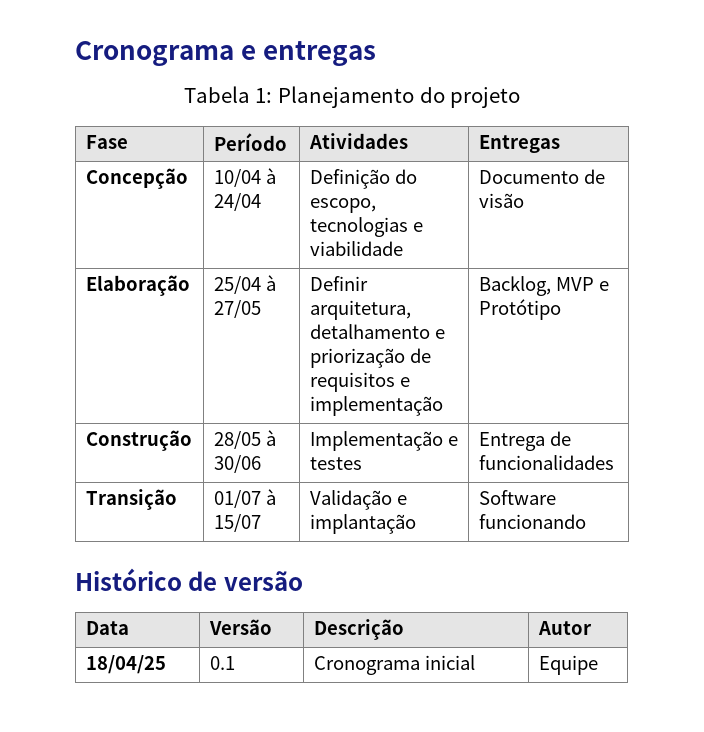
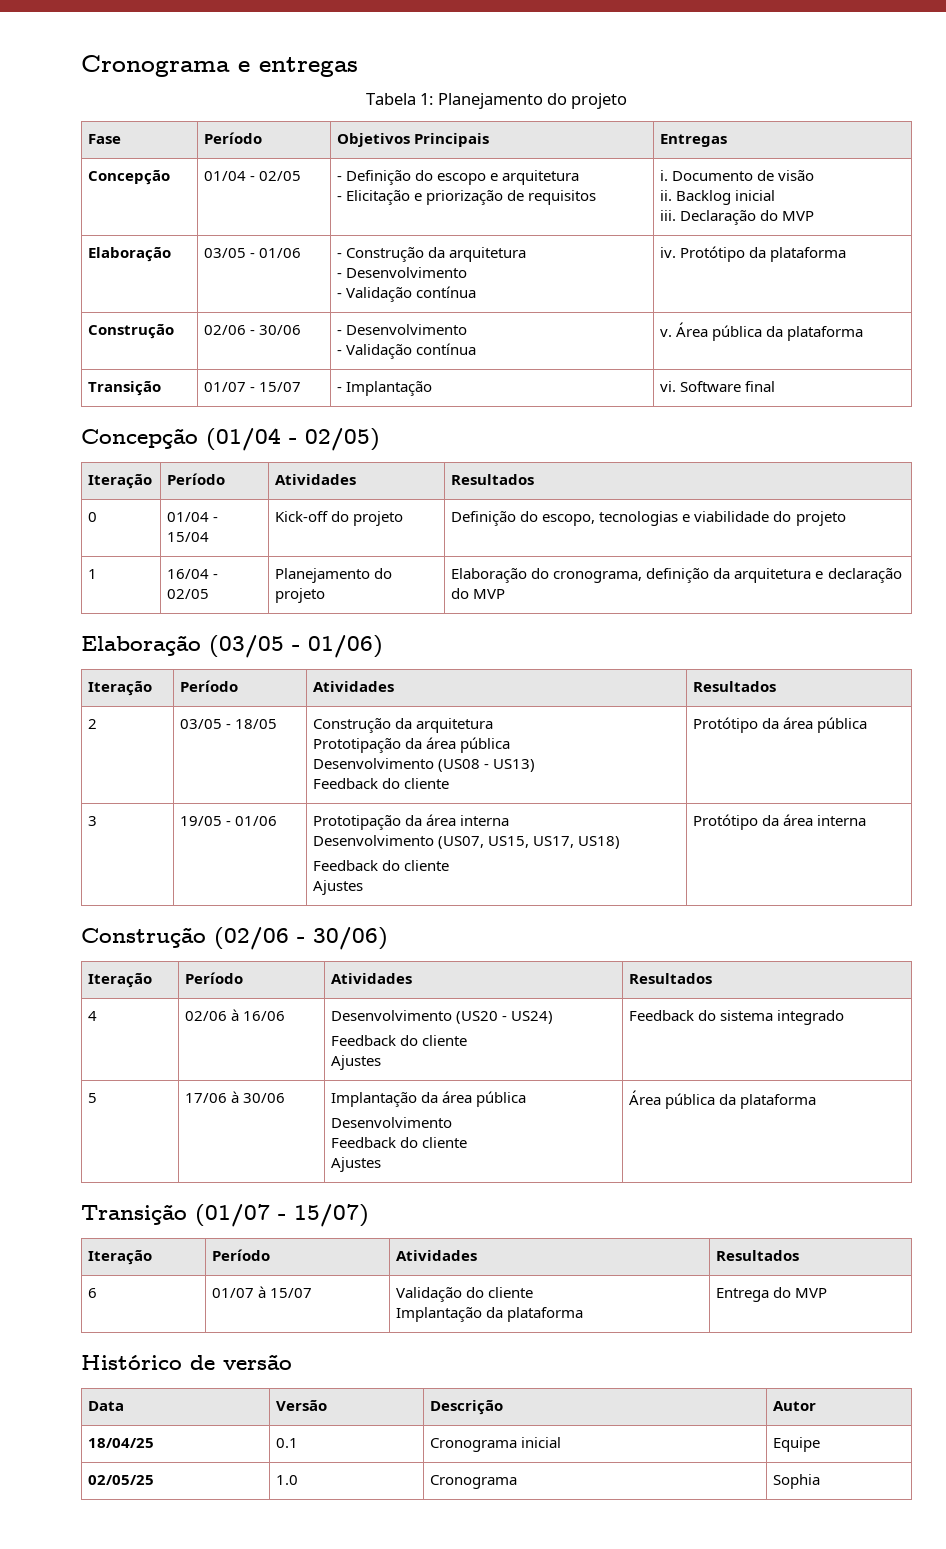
[308,133,408,149] Atividades -> [337,133,490,147] Objetivos Principais
[213,168,276,187] [213,193,261,211] 10/04 à 24/04 -> [204,171,302,181] [337,170,580,185] [337,190,597,205] [660,170,815,181] [660,190,776,205] [660,210,815,225] [88,247,172,262] [204,248,302,258] [337,247,527,262] [337,267,468,278] [337,286,477,302] [660,246,847,262] [88,324,175,339] [204,325,302,335] [337,324,468,335] [337,343,477,359] [660,322,864,341] [88,381,162,396] [204,382,302,392] [337,381,433,396] [660,381,776,392] [81,428,380,451] [88,474,153,489] [167,473,226,485] [275,474,357,485] [451,474,535,485] [88,512,98,522] [167,512,219,522] [167,532,210,542] [275,511,404,526] 01/04 - 02/05 | - Definição do escopo e arquitetura // - Elicitação e priorização de requisitos | i. Documento de visão // ii. Backlog inicial // iii. Declaração do MVP // Elaboração | 03/05 - 01/06 | - Construção da arquitetura // - Desenvolvimento // - Validação contínua | iv. Protótipo da plataforma // Construção | 02/06 - 30/06 | - Desenvolvimento // - Validação contínua | v. Área pública da plataforma // Transição | 01/07 - 15/07 | - Implantação | vi. Software final // Concepção (01/04 - 02/05) // Iteração | Período | Atividades | Resultados // 0 | 01/04 - 15/04 | Kick-off do projeto
[478,169,605,184] [478,193,524,208] [85,275,190,296] [213,275,276,294] [213,300,261,318] [309,276,368,291] [309,300,411,320] [309,324,445,339] [309,348,431,368] [309,372,410,392] [309,396,443,416] [478,276,609,296] [478,299,561,320] [85,430,192,451] [213,430,276,449] [213,455,261,473] [309,431,458,451] [309,457,362,470] [478,431,571,451] [478,455,614,470] [85,489,177,510] [213,489,276,508] [213,514,261,532] [309,490,407,510] [309,514,416,534] [478,490,556,505] [478,514,586,529] | Documento de visão // Elaboração | 25/04 à 27/05 | Definir arquitetura, detalhamento e priorização de requisitos e implementação | Backlog, MVP e Protótipo // Construção | 28/05 à 30/06 | Implementação e testes | Entrega de funcionalidades // Transição | 01/07 à 15/07 | Validação e implantação | Software funcionando -> [773,511,846,526] [88,569,98,579] [167,569,219,579] [167,589,210,599] [275,568,393,583] [275,588,326,603] [451,568,902,583] [451,588,506,599] [81,635,383,658] [88,681,153,696] [180,680,239,692] [313,681,395,692] [693,681,777,692] [88,719,98,729] [180,719,278,729] [313,718,494,733] [313,737,511,753] [313,758,536,772] [313,778,450,789] [693,717,868,733] [88,816,98,826] [180,816,278,826] [313,814,510,830] [313,835,621,849] [313,860,450,871] [313,880,364,895] [693,814,867,830] [81,927,388,950] [88,973,153,988] [185,972,244,984] [331,973,413,984] [629,973,713,984] [88,1011,98,1021] [185,1009,286,1021] [331,1010,554,1024] [331,1035,468,1046] [331,1055,382,1070] [629,1010,845,1025] [88,1093,98,1103] [185,1091,286,1103] [331,1091,527,1107] [331,1117,453,1128] [331,1137,468,1148] [331,1157,382,1172] [629,1090,817,1109] [81,1204,369,1227] [88,1250,153,1265] [212,1249,271,1261] [396,1250,478,1261] [716,1250,800,1261] [88,1288,98,1298] [212,1286,313,1298] [396,1287,534,1302] [396,1307,584,1322] [716,1287,828,1302] do projeto // 1 | 16/04 - 02/05 | Planejamento do projeto | Elaboração do cronograma, definição da arquitetura e declaração do MVP // Elaboração (03/05 - 01/06) // Iteração | Período | Atividades | Resultados // 2 | 03/05 - 18/05 | Construção da arquitetura // Prototipação da área pública // Desenvolvimento (US08 - US13) // Feedback do cliente | Protótipo da área pública // 3 | 19/05 - 01/06 | Prototipação da área interna // Desenvolvimento (US07, US15, US17, US18) // Feedback do cliente // Ajustes | Protótipo da área interna // Construção (02/06 - 30/06) // Iteração | Período | Atividades | Resultados // 4 | 02/06 à 16/06 | Desenvolvimento (US20 - US24) // Feedback do cliente // Ajustes | Feedback do sistema integrado // 5 | 17/06 à 30/06 | Implantação da área pública // Desenvolvimento // Feedback do cliente // Ajustes | Área pública da plataforma // Transição (01/07 - 15/07) // Iteração | Período | Atividades | Resultados // 6 | 01/07 à 15/07 | Validação do cliente // Implantação da plataforma | Entrega do MVP
(598, 665) none -> [88,1475,155,1485] [276,1475,299,1485] [430,1475,518,1489] [773,1474,821,1489] // 02/05/25 | 1.0 | Cronograma | Sophia

